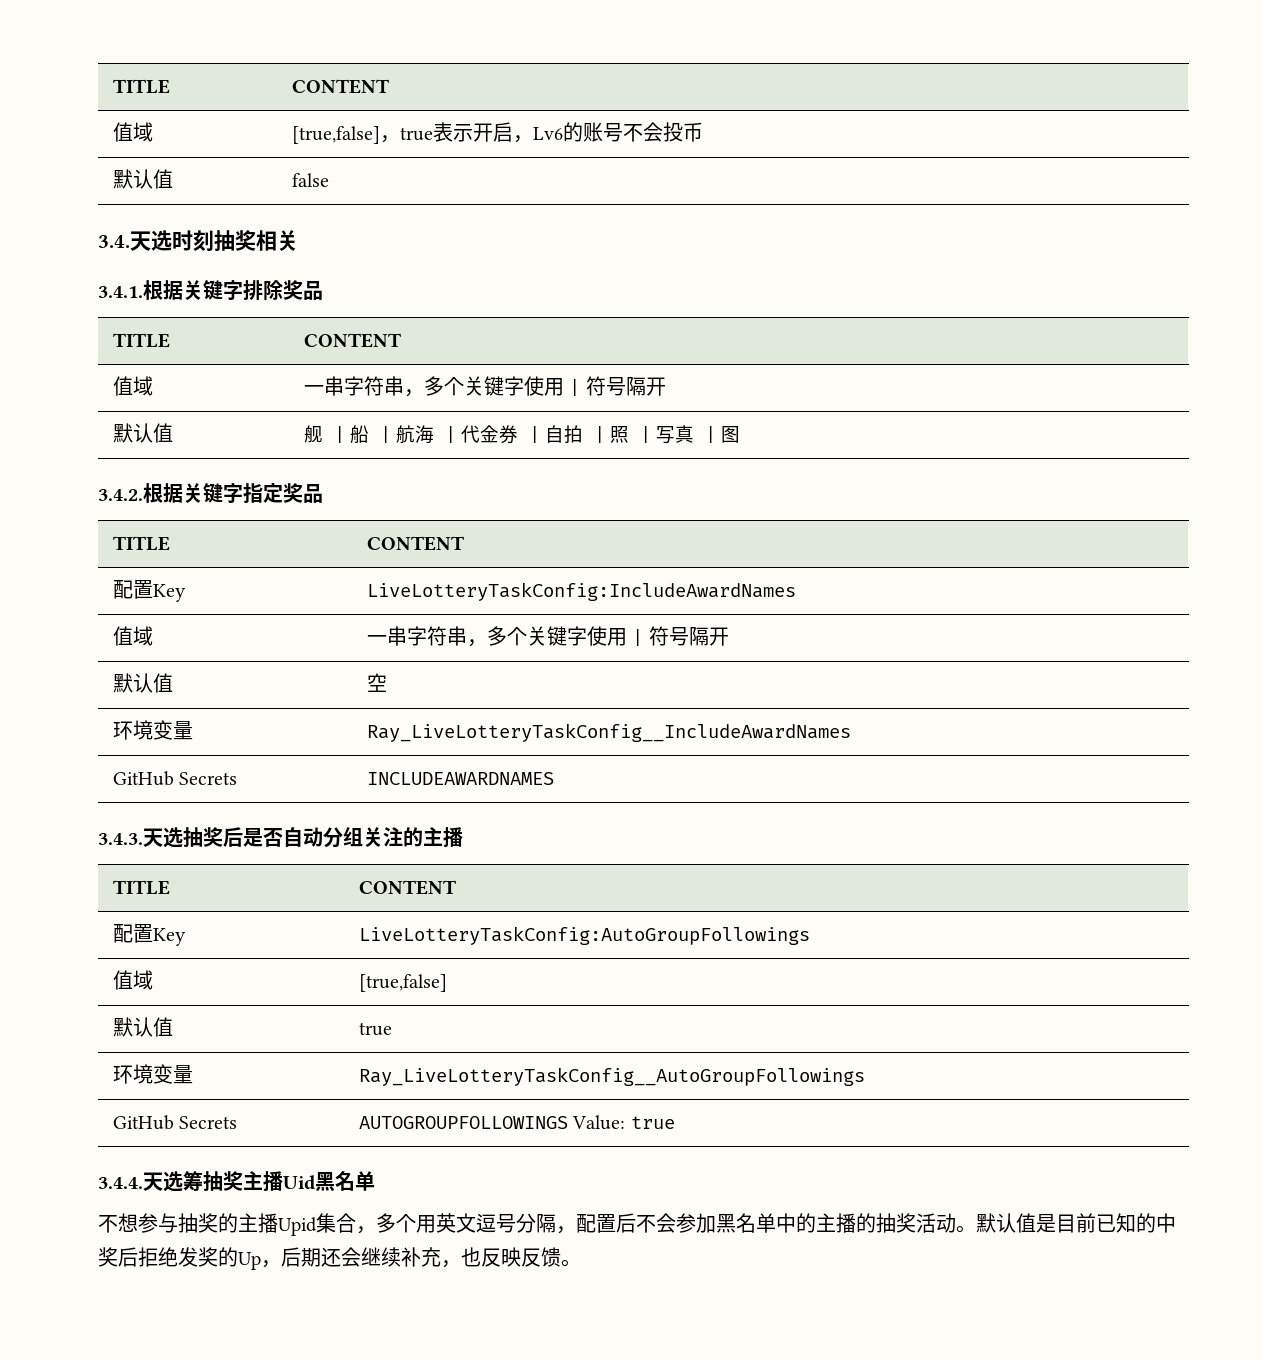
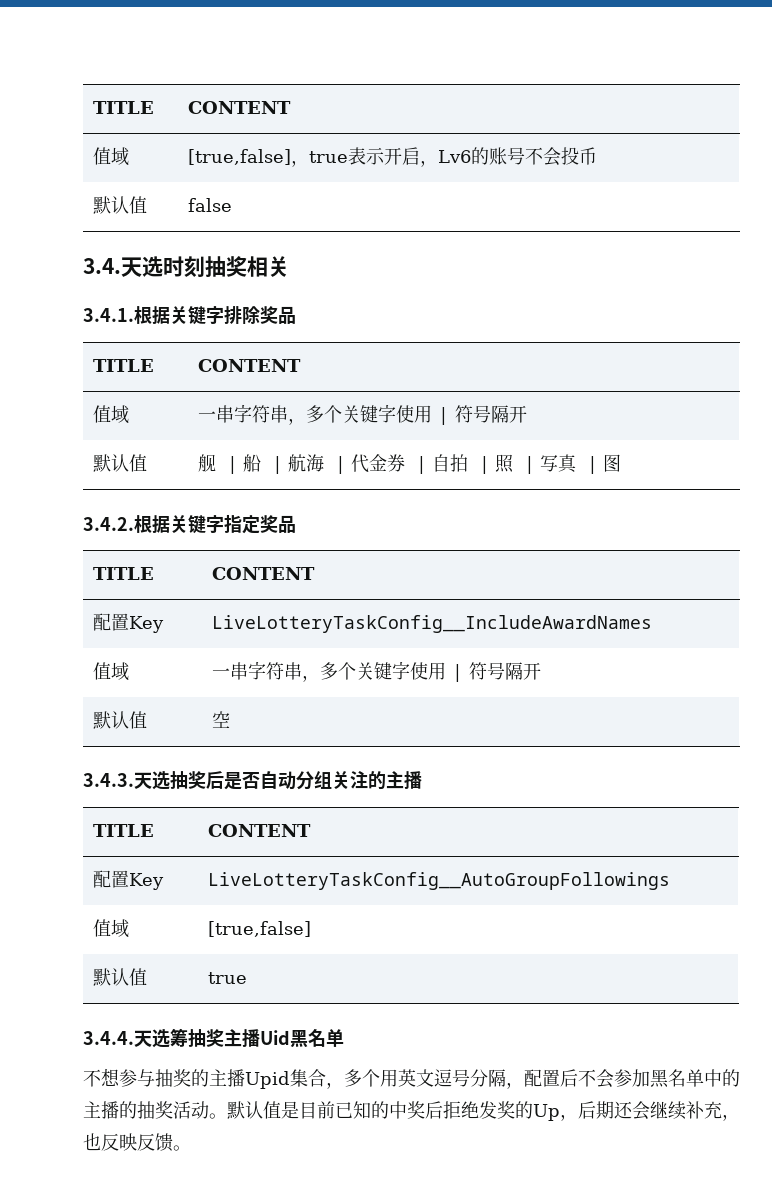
[366,582,796,601] LiveLotteryTaskConfig:IncludeAwardNames -> [211,615,652,633] LiveLotteryTaskConfig__IncludeAwardNames
[112,720,193,740] [366,723,851,742] [112,771,238,786] [366,772,554,785] // 环境变量 | Ray_LiveLotteryTaskConfig__IncludeAwardNames // GitHub Secrets | INCLUDEAWARDNAMES -> (230, 719) none
[358,926,810,945] LiveLotteryTaskConfig:AutoGroupFollowings -> [207,872,670,890] LiveLotteryTaskConfig__AutoGroupFollowings
[112,1064,193,1084] [358,1067,865,1086] [112,1115,238,1130] [358,1115,675,1130] // 环境变量 | Ray_LiveLotteryTaskConfig__AutoGroupFollowings // GitHub Secrets | AUTOGROUPFOLLOWINGS Value: true -> (247, 978) none

